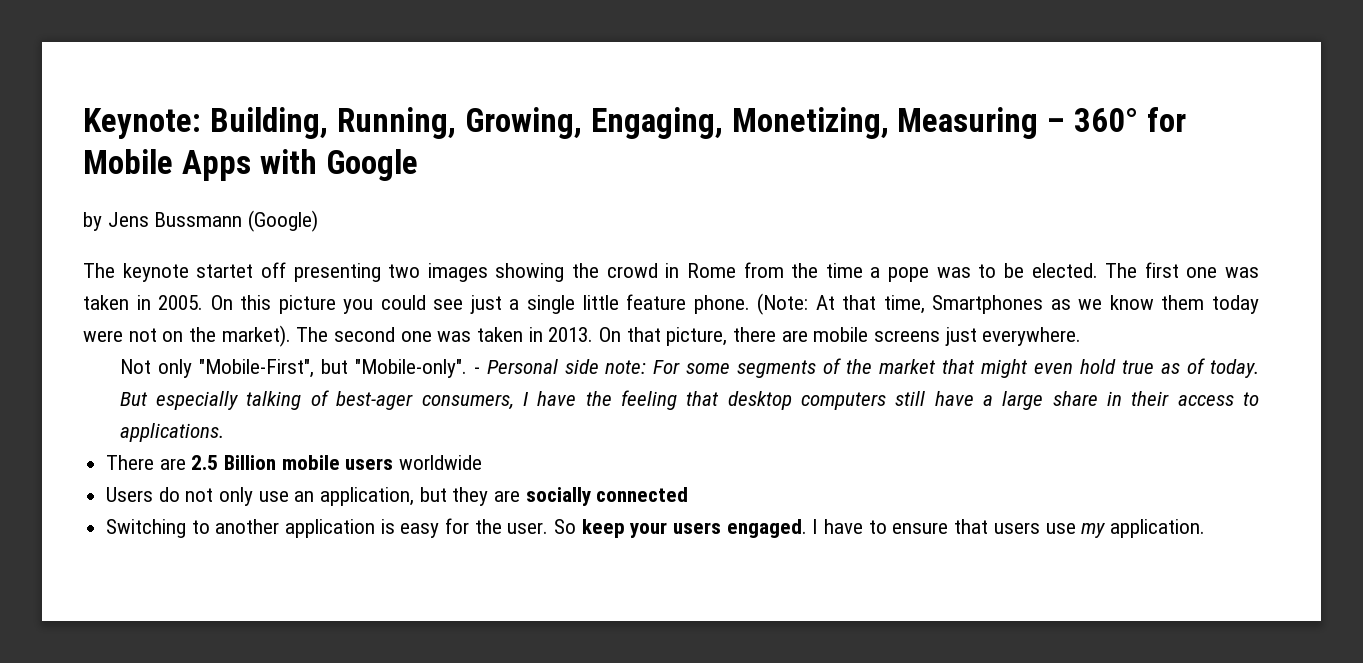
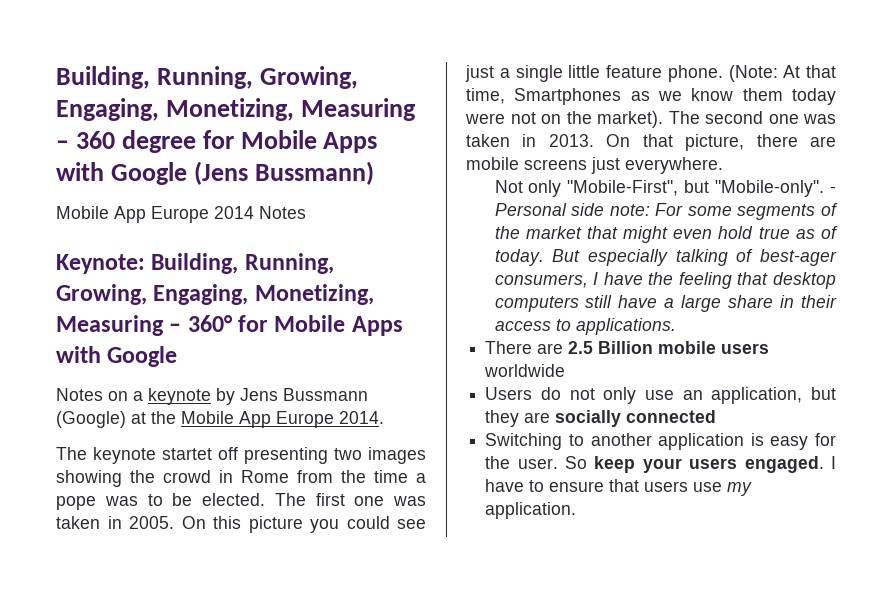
(83, 123) none -> [56,66,358,89] [56,98,416,121] [56,130,378,153] [56,161,374,185] [56,206,306,223] Building, Running, Growing, Engaging, Monetizing, Measuring – 360 degree for Mobile Apps with Google (Jens Bussmann) // Mobile App Europe 2014 Notes //
(418, 165) none -> [56,388,211,405] Notes on a keynote
(319, 221) none -> [131,411,384,428] at the Mobile App Europe 2014.

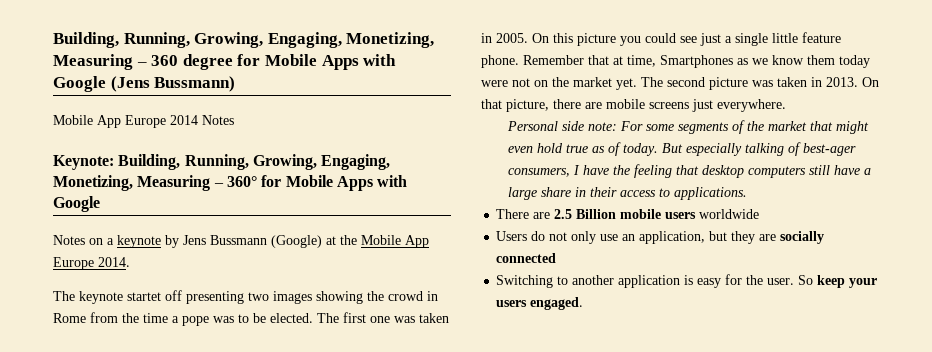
[728,65,836,82] (Note: At that -> [523,55,623,65] Remember that at
[597,111,663,128] market). -> [573,77,637,90] market yet.
[768,114,799,124] one -> [709,77,748,90] picture
[494,180,836,197] Not only "Mobile-First", but "Mobile-only". - -> (786, 105) none
[831,456,836,469] [485,479,753,496] [485,502,577,519] I have to ensure that users use my application. -> (584, 303) none

